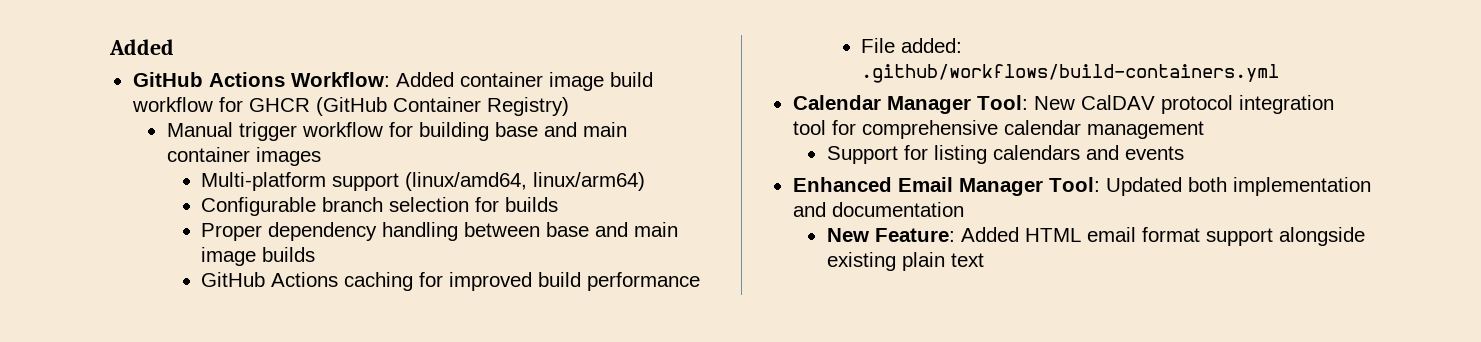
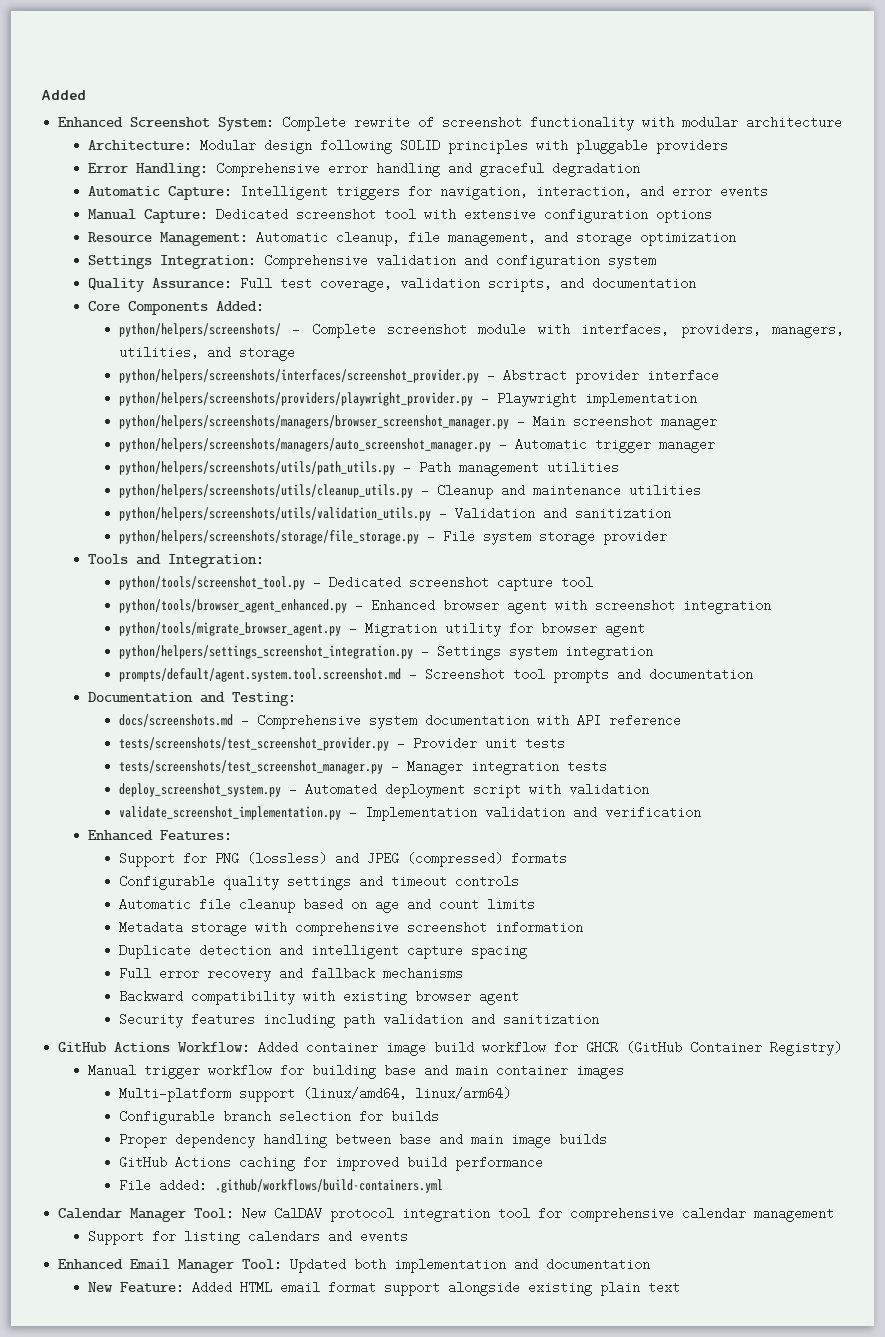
[109,39,174,55] Added -> [41,90,86,100] [58,116,843,131] [88,139,729,154] [88,162,641,177] [88,185,769,200] [88,208,713,223] [88,231,737,246] [88,254,657,269] [88,277,697,292] [88,300,265,315] [118,323,844,338] [118,346,295,361] [118,369,719,384] [118,392,697,407] [118,415,717,430] [118,438,715,453] [118,461,619,476] [118,484,701,499] [118,507,671,521] [118,530,667,545] [88,553,265,568] [118,576,593,591] [118,599,771,614] [118,622,645,637] [118,645,653,660] [118,668,753,683] [88,691,297,706] [118,714,681,729] [118,737,565,751] [118,760,607,775] [118,783,649,798] [118,806,701,821] [88,829,233,842] [118,852,567,867] [118,875,519,890] [118,898,535,913] [118,921,583,936] [118,944,527,959] [118,967,463,982] [118,990,519,1005] [118,1013,599,1028] Added // Enhanced Screenshot System: Complete rewrite of screenshot functionality with modular architecture // Architecture: Modular design following SOLID principles with pluggable providers // Error Handling: Comprehensive error handling and graceful degradation // Automatic Capture: Intelligent triggers for navigation, interaction, and error events // Manual Capture: Dedicated screenshot tool with extensive configuration options // Resource Management: Automatic cleanup, file management, and storage optimization // Settings Integration: Comprehensive validation and configuration system // Quality Assurance: Full test coverage, validation scripts, and documentation // Core Components Added: // python/helpers/screenshots/ - Complete screenshot module with interfaces, providers, managers, utilities, and storage // python/helpers/screenshots/interfaces/screenshot_provider.py - Abstract provider interface // python/helpers/screenshots/providers/playwright_provider.py - Playwright implementation // python/helpers/screenshots/managers/browser_screenshot_manager.py - Main screenshot manager // python/helpers/screenshots/managers/auto_screenshot_manager.py - Automatic trigger manager // python/helpers/screenshots/utils/path_utils.py - Path management utilities // python/helpers/screenshots/utils/cleanup_utils.py - Cleanup and maintenance utilities // python/helpers/screenshots/utils/validation_utils.py - Validation and sanitization // python/helpers/screenshots/storage/file_storage.py - File system storage provider // Tools and Integration: // python/tools/screenshot_tool.py - Dedicated screenshot capture tool // python/tools/browser_agent_enhanced.py - Enhanced browser agent with screenshot integration // python/tools/migrate_browser_agent.py - Migration utility for browser agent // python/helpers/settings_screenshot_integration.py - Settings system integration // prompts/default/agent.system.tool.screenshot.md - Screenshot tool prompts and documentation // Documentation and Testing: // docs/screenshots.md - Comprehensive system documentation with API reference // tests/screenshots/test_screenshot_provider.py - Provider unit tests // tests/screenshots/test_screenshot_manager.py - Manager integration tests // deploy_screenshot_system.py - Automated deployment script with validation // validate_screenshot_implementation.py - Implementation validation and verification // Enhanced Features: // Support for PNG (lossless) and JPEG (compressed) formats // Configurable quality settings and timeout controls // Automatic file cleanup based on age and count limits // Metadata storage with comprehensive screenshot information // Duplicate detection and intelligent capture spacing // Full error recovery and fallback mechanisms // Backward compatibility with existing browser agent // Security features including path validation and sanitization

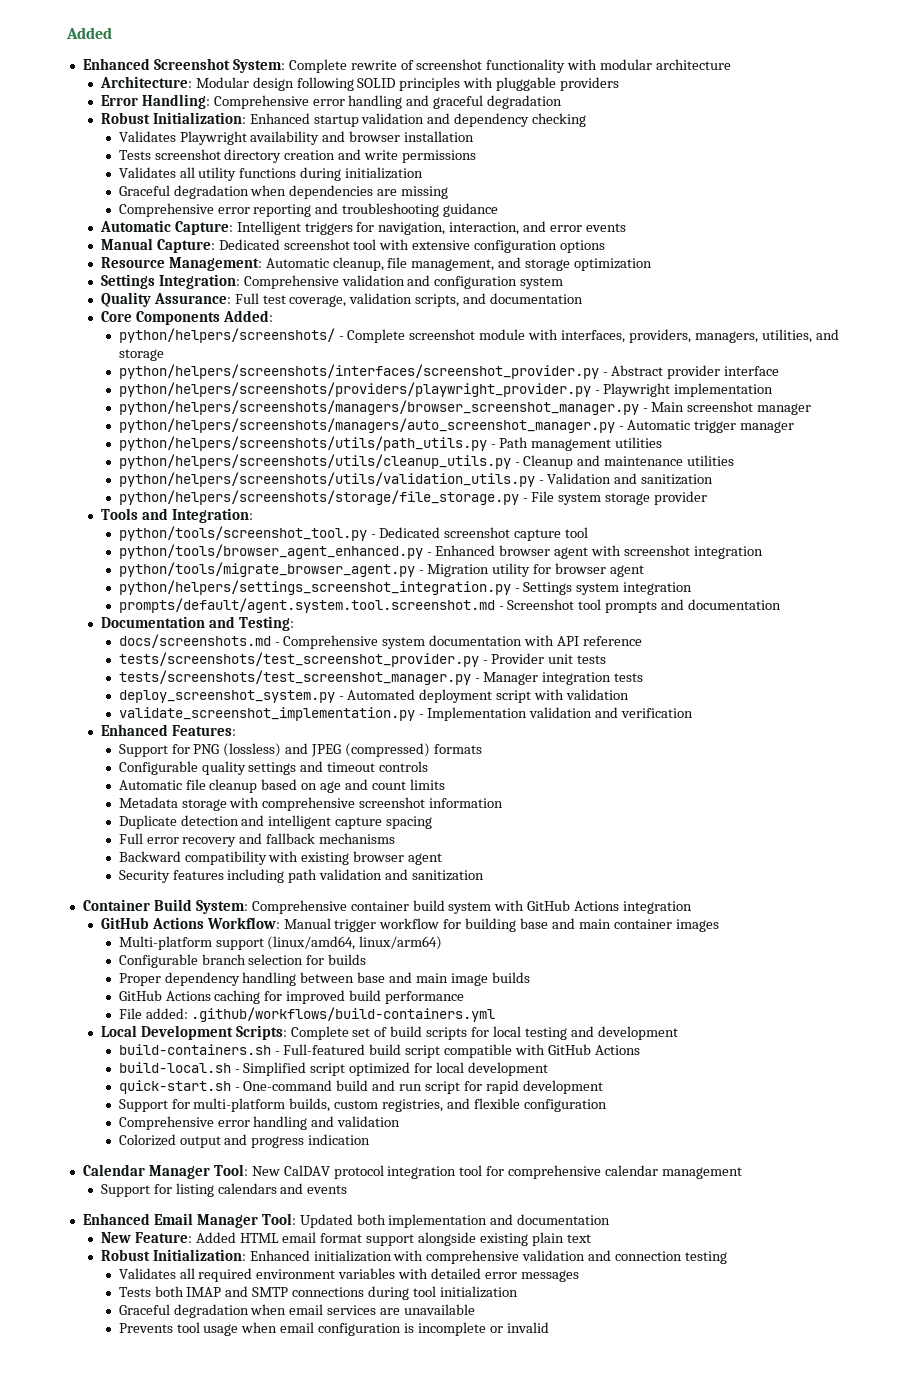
(641, 169) none -> [100,112,587,127] [118,131,475,145] [118,149,477,163] [118,167,424,181] [118,185,449,199] [118,203,499,217] // Robust Initialization: Enhanced startup validation and dependency checking // Validates Playwright availability and browser installation // Tests screenshot directory creation and write permissions // Validates all utility functions during initialization // Graceful degradation when dependencies are missing // Comprehensive error reporting and troubleshooting guidance
[58,1041,843,1056] GitHub Actions Workflow: Added container image build workflow for GHCR (GitHub Container Registry) // -> [82,899,693,914] [100,917,280,929] Container Build System: Comprehensive container build system with GitHub Actions integration // GitHub Actions Workflow:
(443, 1186) none -> [100,1025,678,1040] [118,1044,640,1058] [118,1062,549,1076] [118,1080,603,1094] [118,1098,607,1112] [118,1116,401,1130] [118,1134,371,1148] // Local Development Scripts: Complete set of build scripts for local testing and development // build-containers.sh - Full-featured build script compatible with GitHub Actions // build-local.sh - Simplified script optimized for local development // quick-start.sh - One-command build and run script for rapid development // Support for multi-platform builds, custom registries, and flexible configuration // Comprehensive error handling and validation // Colorized output and progress indication
(681, 1287) none -> [100,1249,728,1264] [118,1268,579,1282] [118,1286,518,1300] [118,1304,476,1318] [118,1322,549,1336] // Robust Initialization: Enhanced initialization with comprehensive validation and connection testing // Validates all required environment variables with detailed error messages // Tests both IMAP and SMTP connections during tool initialization // Graceful degradation when email services are unavailable // Prevents tool usage when email configuration is incomplete or invalid

